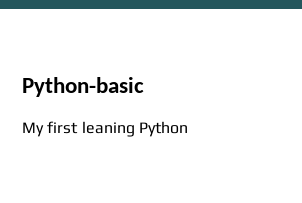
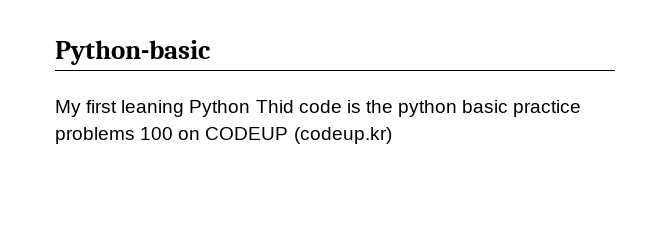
(188, 129) none -> [255,100,582,117] [55,127,392,144] Thid code is the python basic practice problems 100 on CODEUP (codeup.kr)

